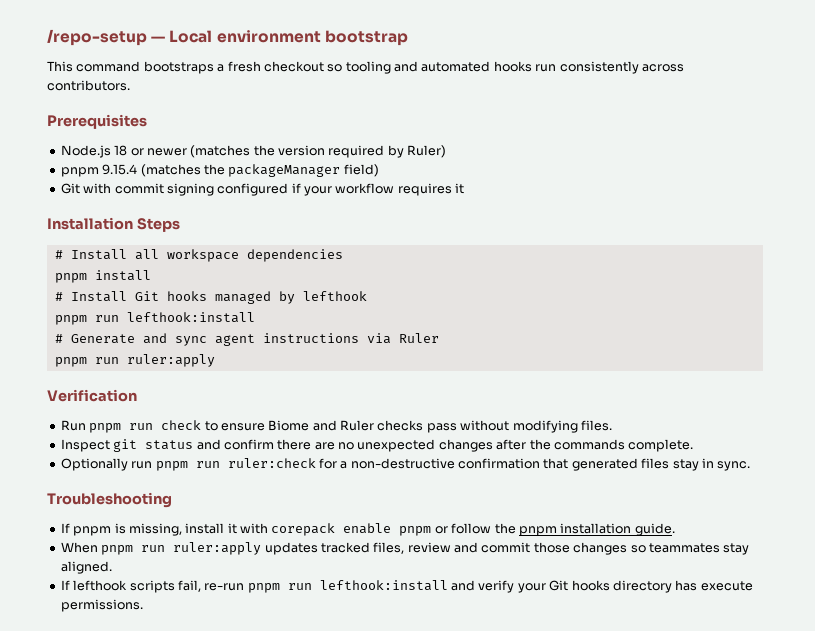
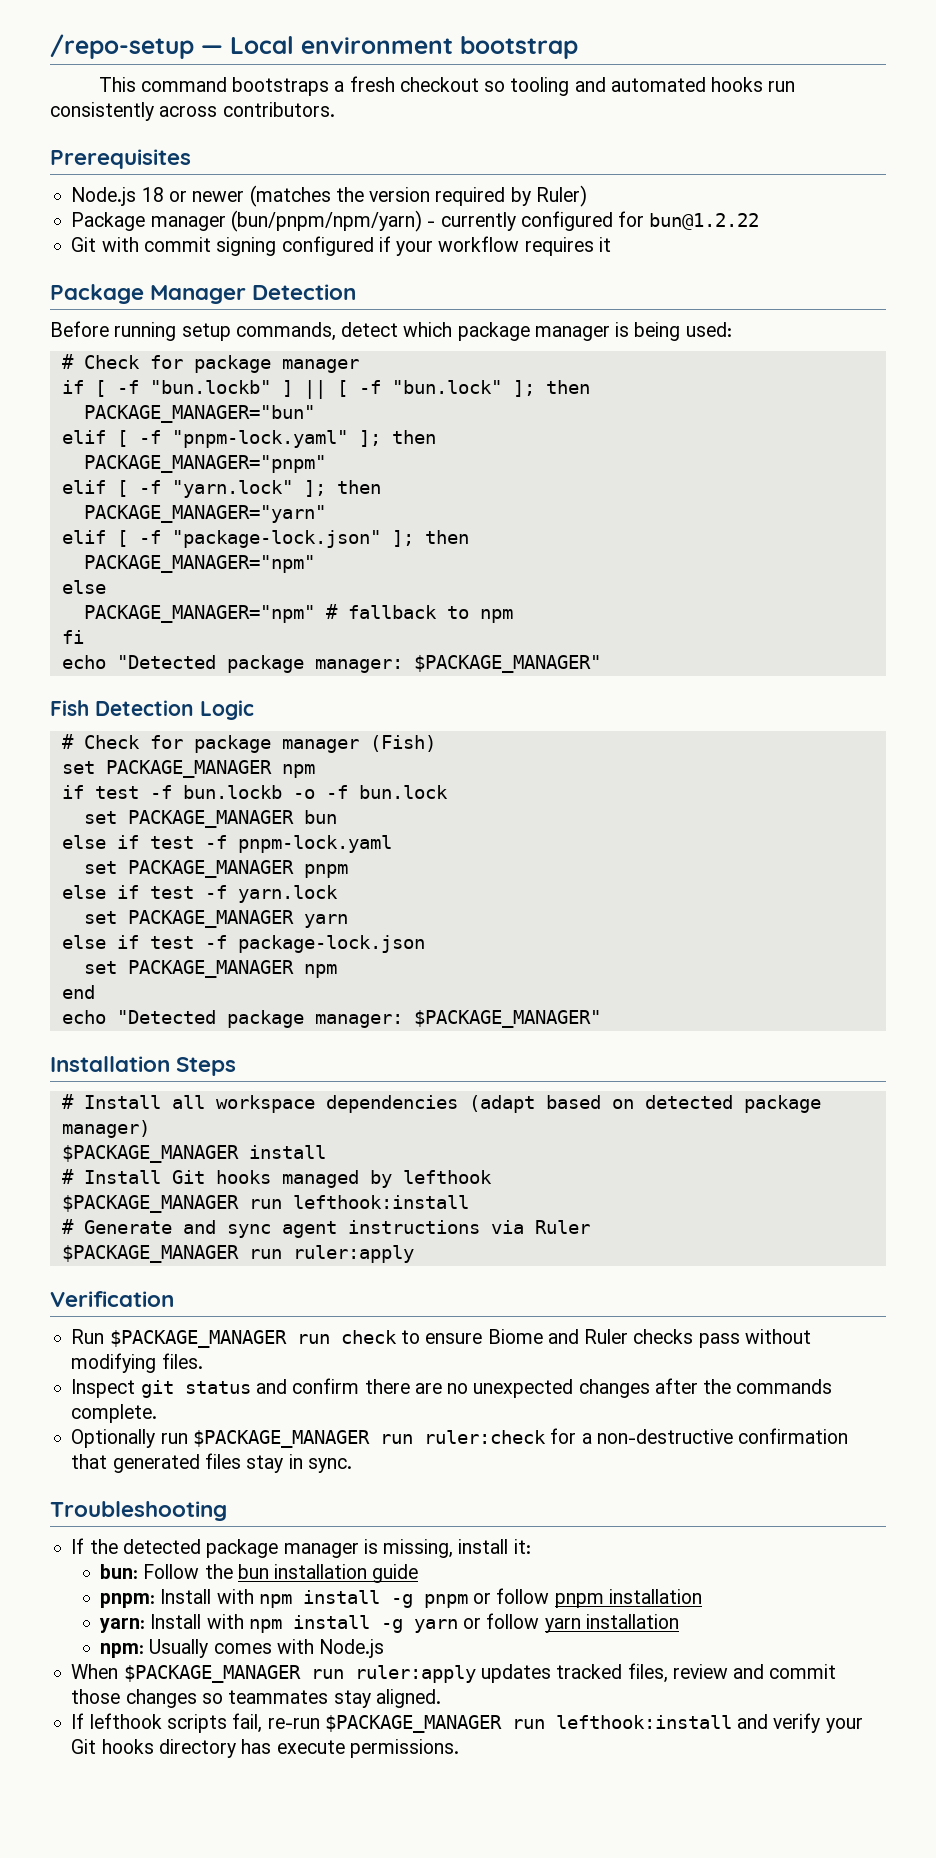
[60,164,379,177] pnpm 9.15.4 (matches the packageManager field) -> [71,210,760,232] Package manager (bun/pnpm/npm/yarn) - currently configured for bun@1.2.22
(465, 188) none -> [50,284,357,304] [50,321,732,341] [61,354,359,373] [61,380,590,399] [83,405,315,423] [61,430,436,448] [83,455,326,473] [61,480,381,498] [83,505,326,523] [61,530,469,548] [83,555,315,573] [61,580,106,594] [83,604,513,623] [61,630,84,644] [61,655,601,673] [50,700,254,720] [61,734,436,753] [61,760,315,778] [61,785,448,799] [83,810,337,828] [61,835,392,853] [83,860,348,878] [61,885,338,903] [83,910,348,928] [61,935,425,953] [83,960,337,978] [61,985,95,999] [61,1010,601,1028] // Package Manager Detection // Before running setup commands, detect which package manager is being used: // # Check for package manager // if [ -f "bun.lockb" ] || [ -f "bun.lock" ]; then // PACKAGE_MANAGER="bun" // elif [ -f "pnpm-lock.yaml" ]; then // PACKAGE_MANAGER="pnpm" // elif [ -f "yarn.lock" ]; then // PACKAGE_MANAGER="yarn" // elif [ -f "package-lock.json" ]; then // PACKAGE_MANAGER="npm" // else // PACKAGE_MANAGER="npm" # fallback to npm // fi // echo "Detected package manager: $PACKAGE_MANAGER" // Fish Detection Logic // # Check for package manager (Fish) // set PACKAGE_MANAGER npm // if test -f bun.lockb -o -f bun.lock // set PACKAGE_MANAGER bun // else if test -f pnpm-lock.yaml // set PACKAGE_MANAGER pnpm // else if test -f yarn.lock // set PACKAGE_MANAGER yarn // else if test -f package-lock.json // set PACKAGE_MANAGER npm // end // echo "Detected package manager: $PACKAGE_MANAGER"
[54,273,87,283] // pnpm -> [468,1095,821,1113] [61,1120,150,1138] [61,1145,239,1163] (adapt based on detected package manager) // $PACKAGE_MANAGER
[54,315,87,325] pnpm -> [61,1195,239,1213] $PACKAGE_MANAGER
[54,357,87,367] pnpm -> [61,1245,239,1263] $PACKAGE_MANAGER
[89,423,122,433] pnpm -> [109,1330,287,1348] $PACKAGE_MANAGER
[155,461,188,471] pnpm -> [192,1430,370,1448] $PACKAGE_MANAGER
[73,523,392,536] pnpm is missing, install it with corepack enable -> [89,1539,531,1558] [100,1564,419,1583] [100,1589,413,1608] the detected package manager is missing, install it: // bun: Follow the bun installation guide // pnpm: Install with npm install -g
[494,523,516,534] the -> (550, 1596) none
[634,523,675,536] guide. -> [99,1613,679,1633] [100,1639,385,1658] // yarn: Install with npm install -g yarn or follow yarn installation // npm: Usually comes with Node.js
[101,545,134,555] pnpm -> [123,1665,301,1683] $PACKAGE_MANAGER
[247,583,280,593] pnpm -> [324,1715,502,1733] $PACKAGE_MANAGER

